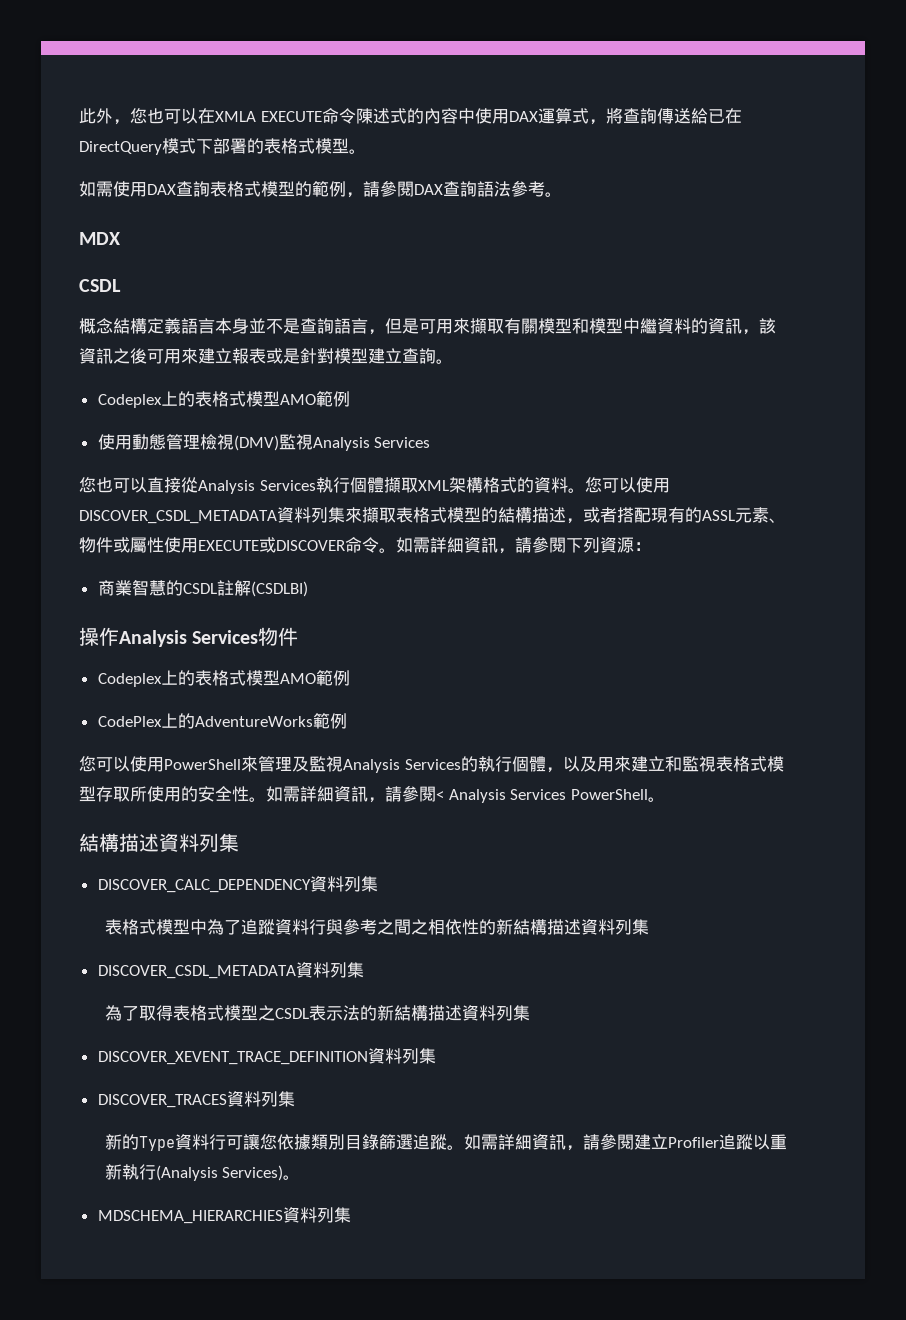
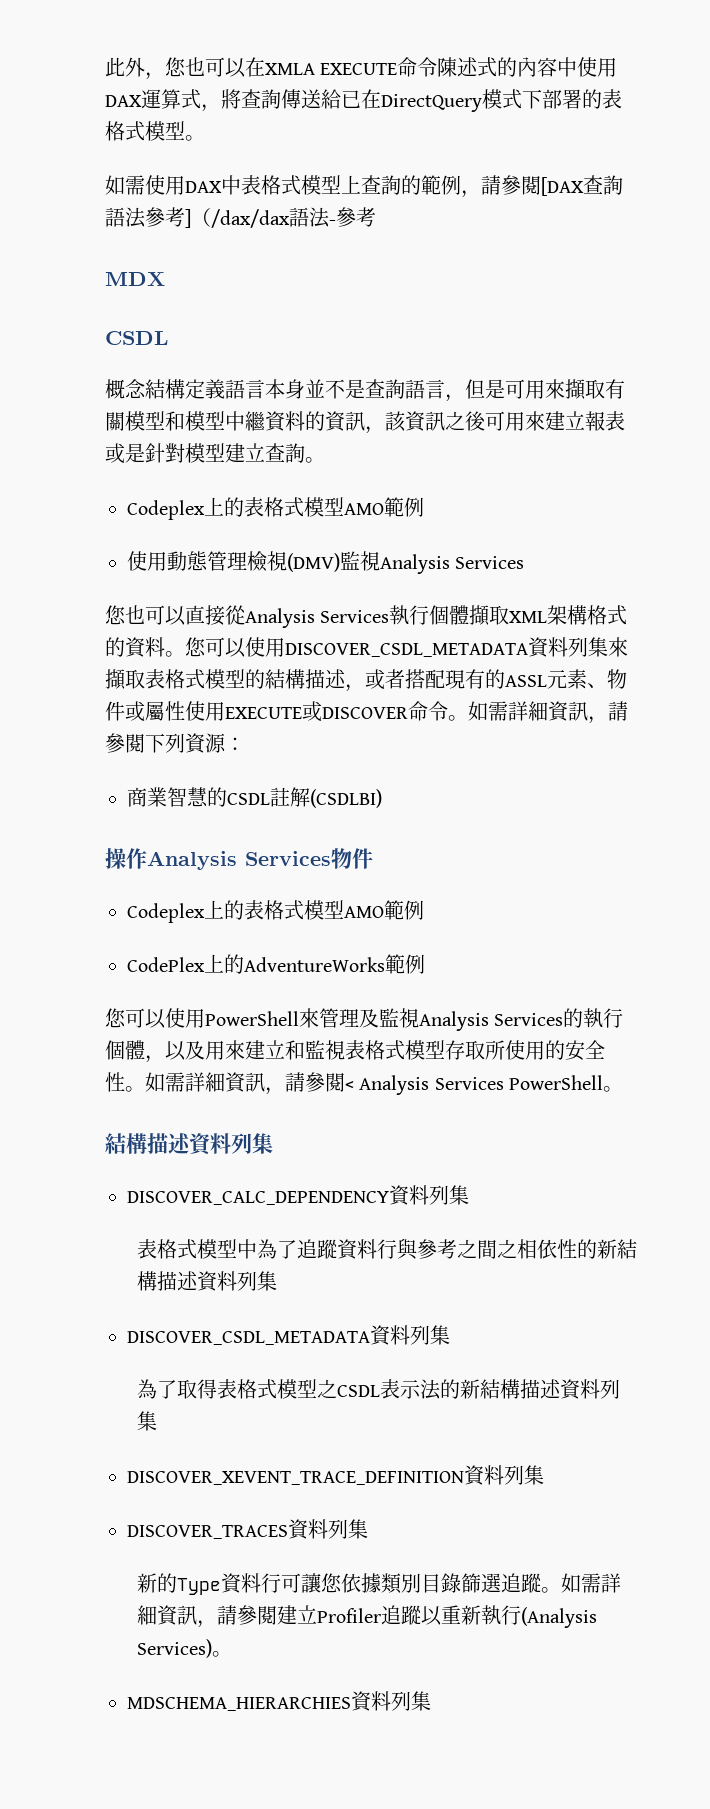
[176,181,295,197] 查詢表格式模型 -> [221,175,401,195] 中表格式模型上查詢
[414,184,443,195] DAX -> [541,177,584,196] [DAX
[545,192,562,197] 。 -> [185,207,376,228] ]（/dax/dax語法-參考

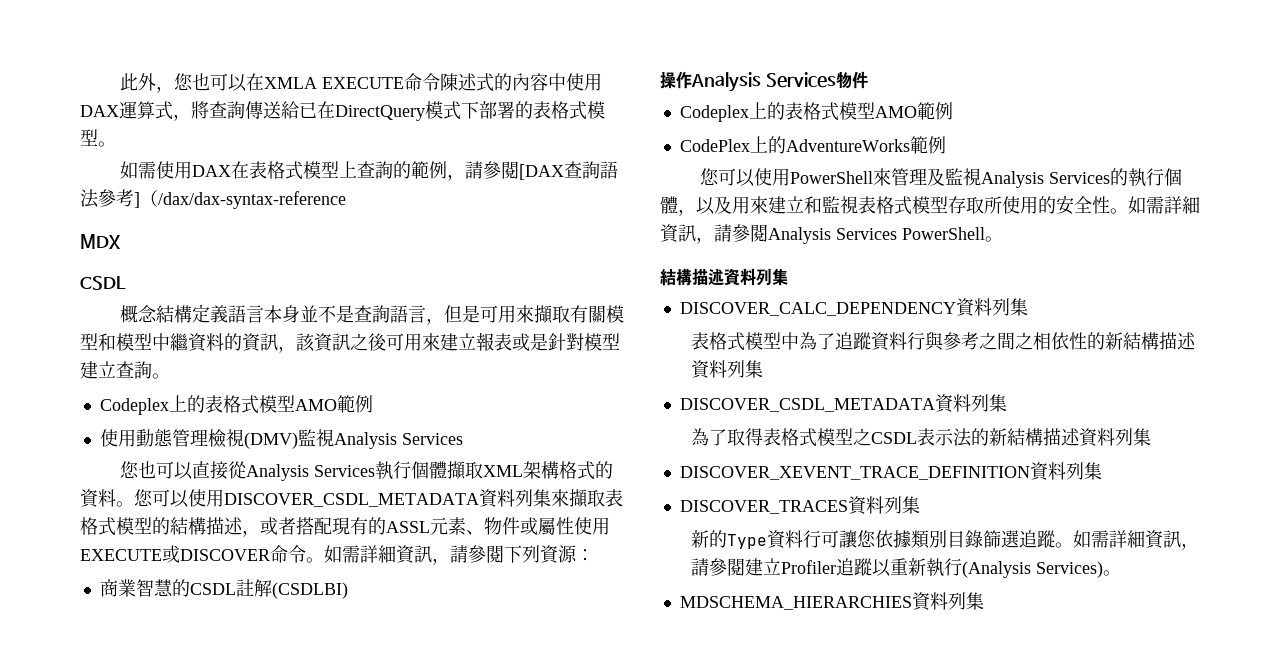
[221,175,241,195] 中 -> [231,161,250,179] 在
[211,207,376,228] /dax/dax語法-參考 -> [158,191,346,209] /dax/dax-syntax-reference
[345,1081,354,1090] < -> (768, 233) none

